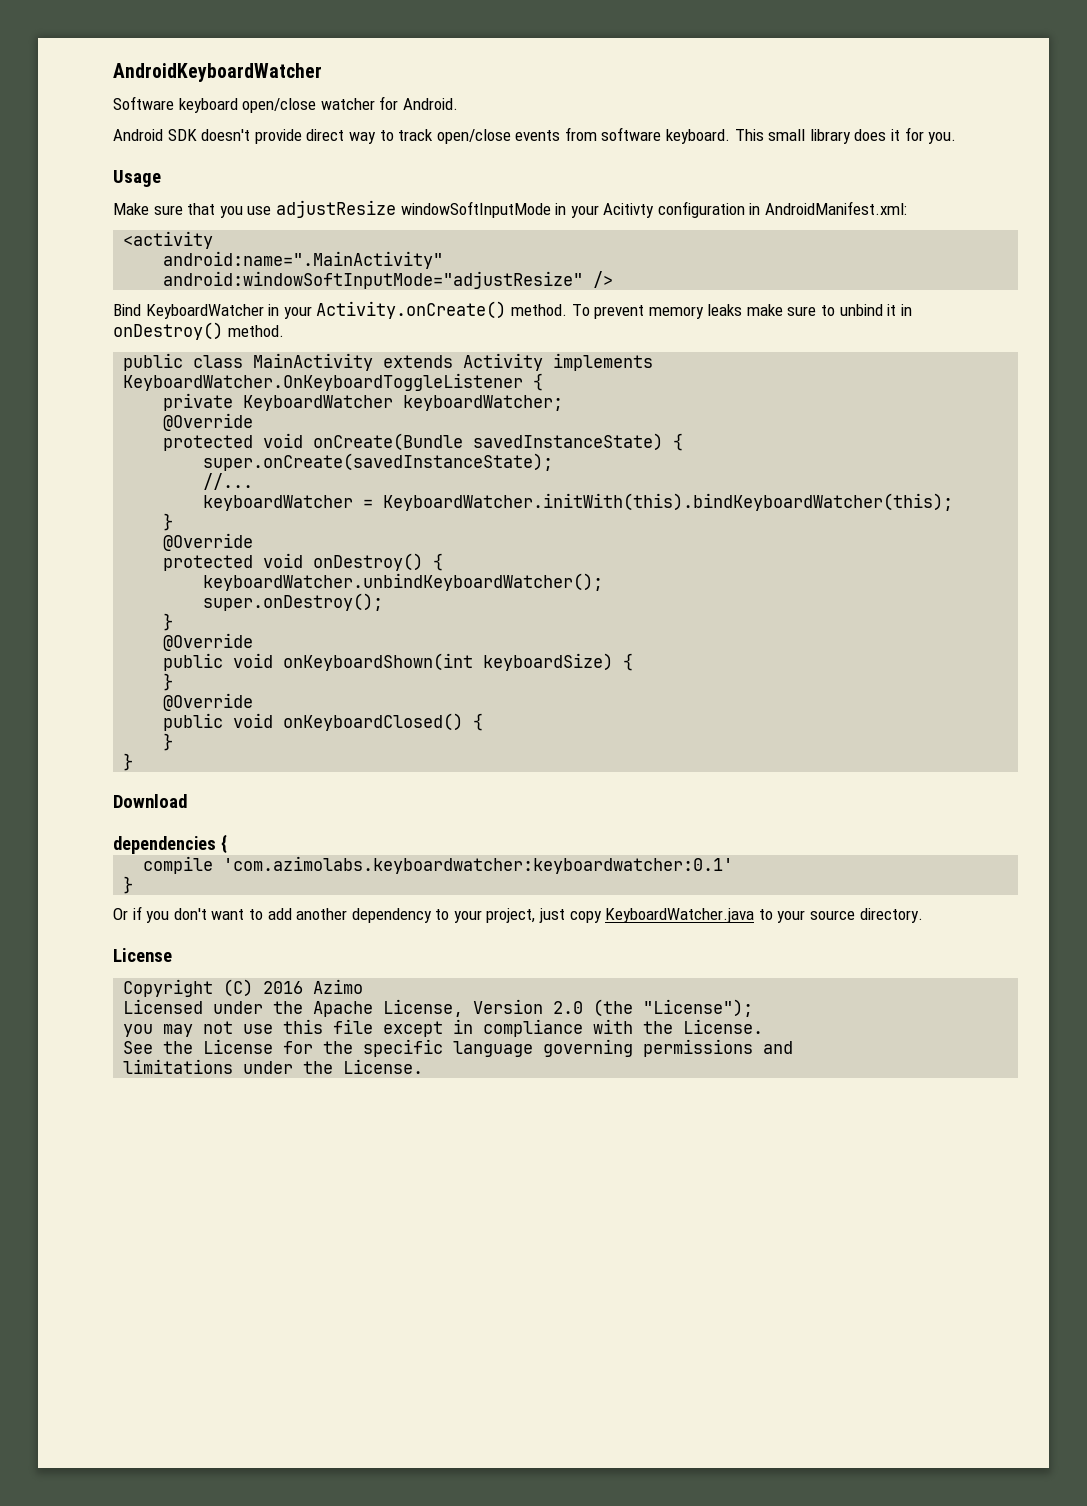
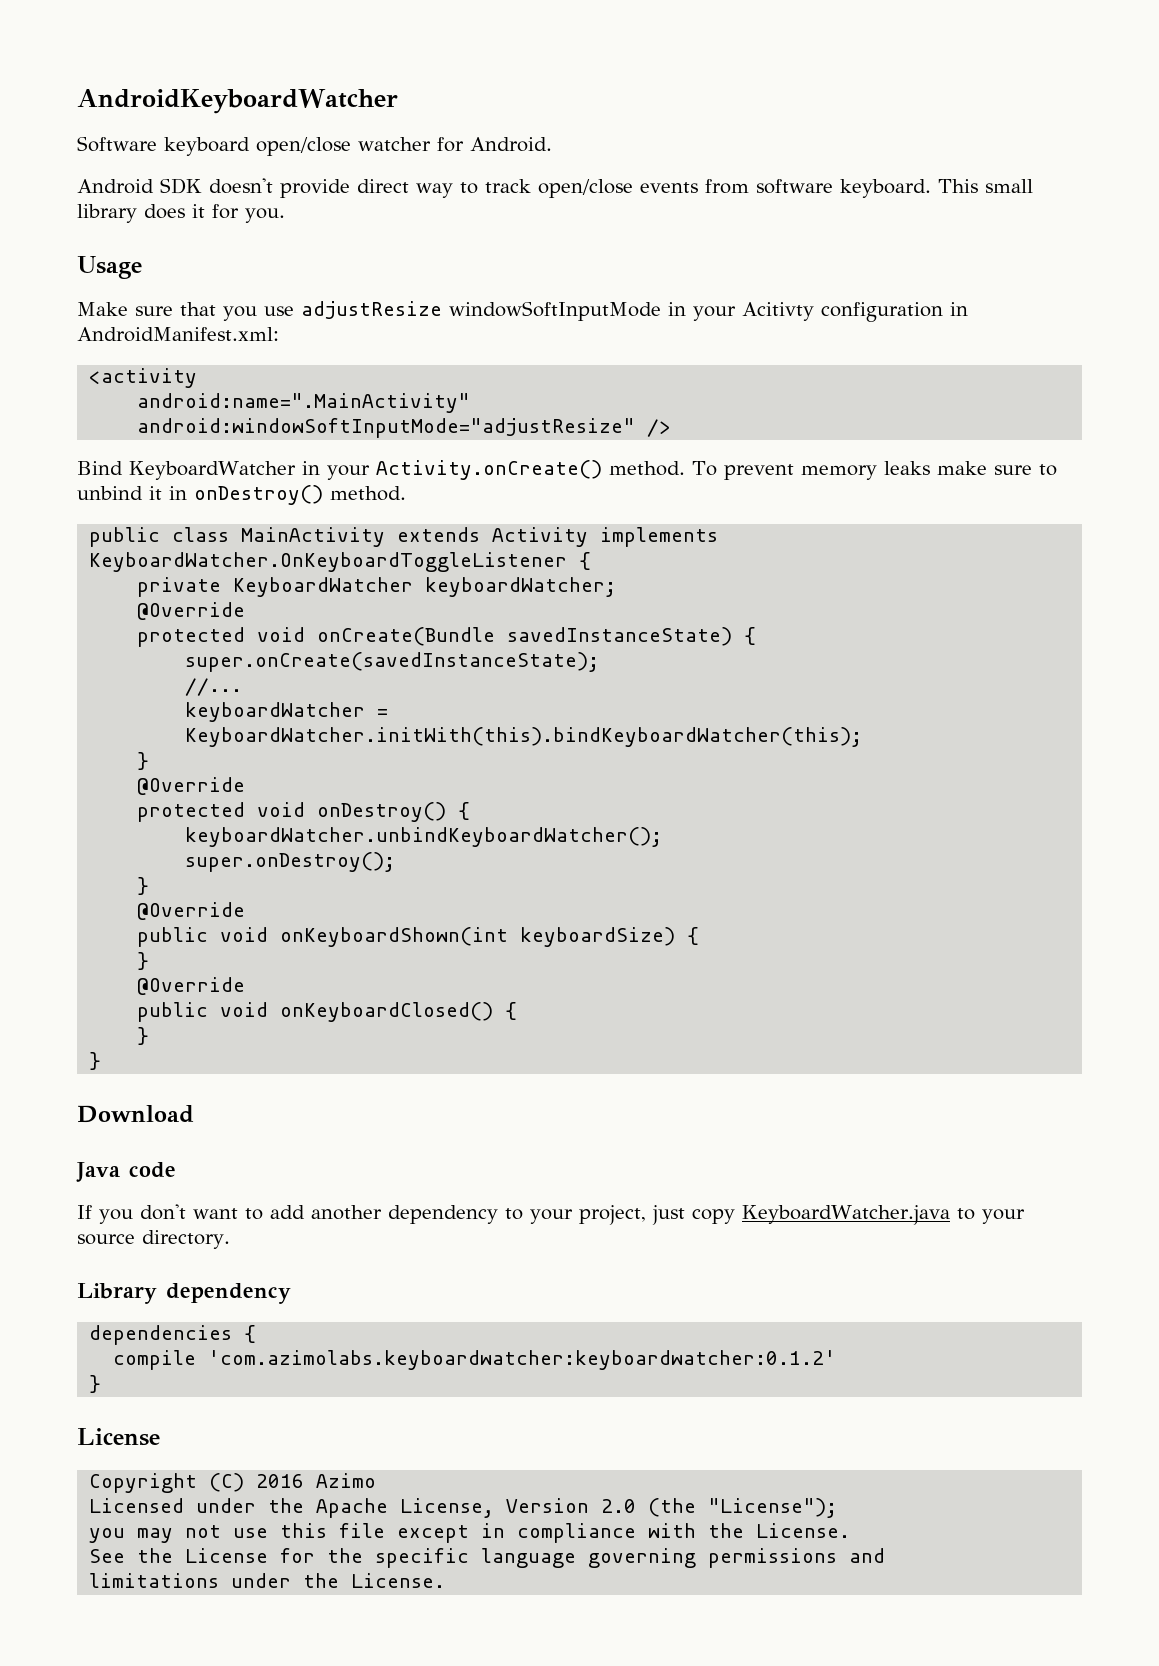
[113,834,227,854] [143,856,734,874] [123,876,134,894] [113,906,142,920] dependencies { // compile 'com.azimolabs.keyboardwatcher:keyboardwatcher:0.1' // } // Or if -> [76,1162,176,1182] [77,1205,92,1219] Java code // If
(923, 915) none -> [77,1283,291,1304] [89,1325,257,1345] [113,1350,837,1370] [89,1375,102,1393] // Library dependency // dependencies { // compile 'com.azimolabs.keyboardwatcher:keyboardwatcher:0.1.2' // }

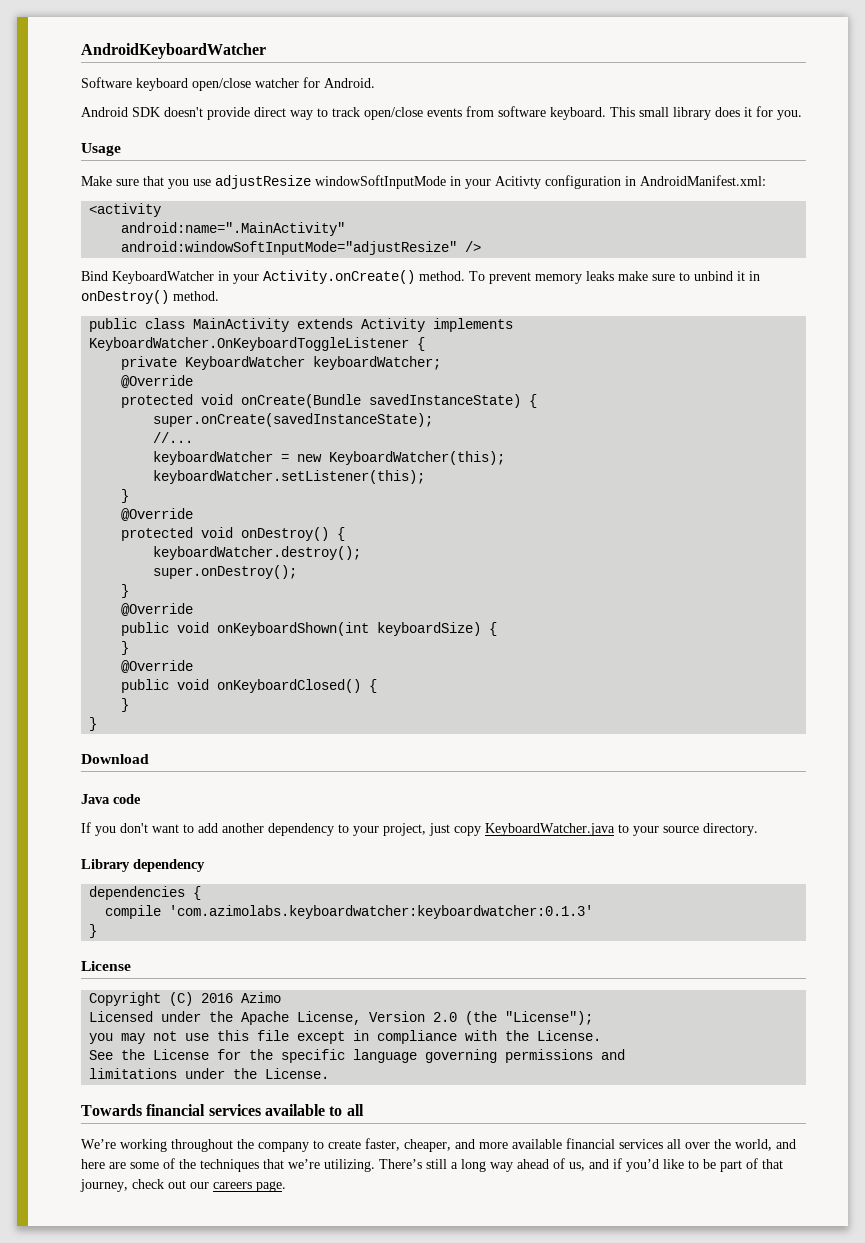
[185,727,863,747] KeyboardWatcher.initWith(this).bindKeyboardWatcher(this); -> [297,451,506,465] [153,470,426,484] new KeyboardWatcher(this); // keyboardWatcher.setListener(this);
[185,827,663,847] keyboardWatcher.unbindKeyboardWatcher(); -> [153,546,362,560] keyboardWatcher.destroy();
[208,1350,837,1370] 'com.azimolabs.keyboardwatcher:keyboardwatcher:0.1.2' -> [169,905,594,919] 'com.azimolabs.keyboardwatcher:keyboardwatcher:0.1.3'
(446, 1580) none -> [81,1104,364,1116] [81,1138,796,1152] [81,1158,783,1172] [80,1179,286,1192] // Towards financial services available to all // We’re working throughout the company to create faster, cheaper, and more available financial services all over the world, and here are some of the techniques that we’re utilizing. There’s still a long way ahead of us, and if you’d like to be part of that journey, check out our careers page.

